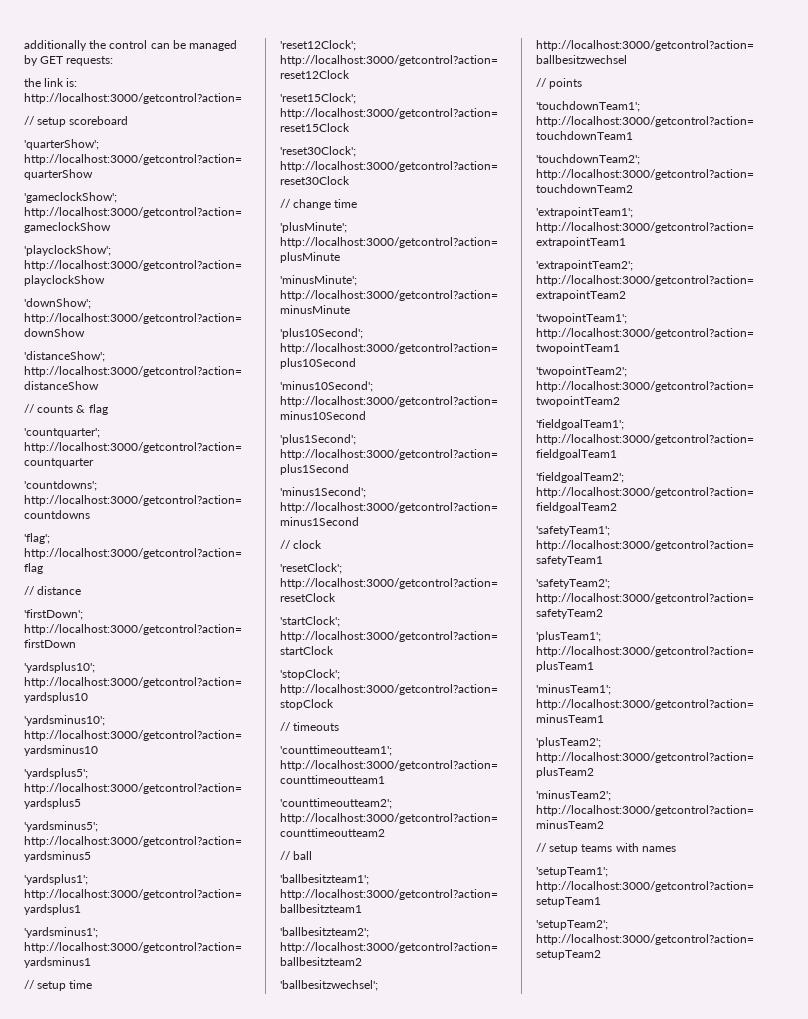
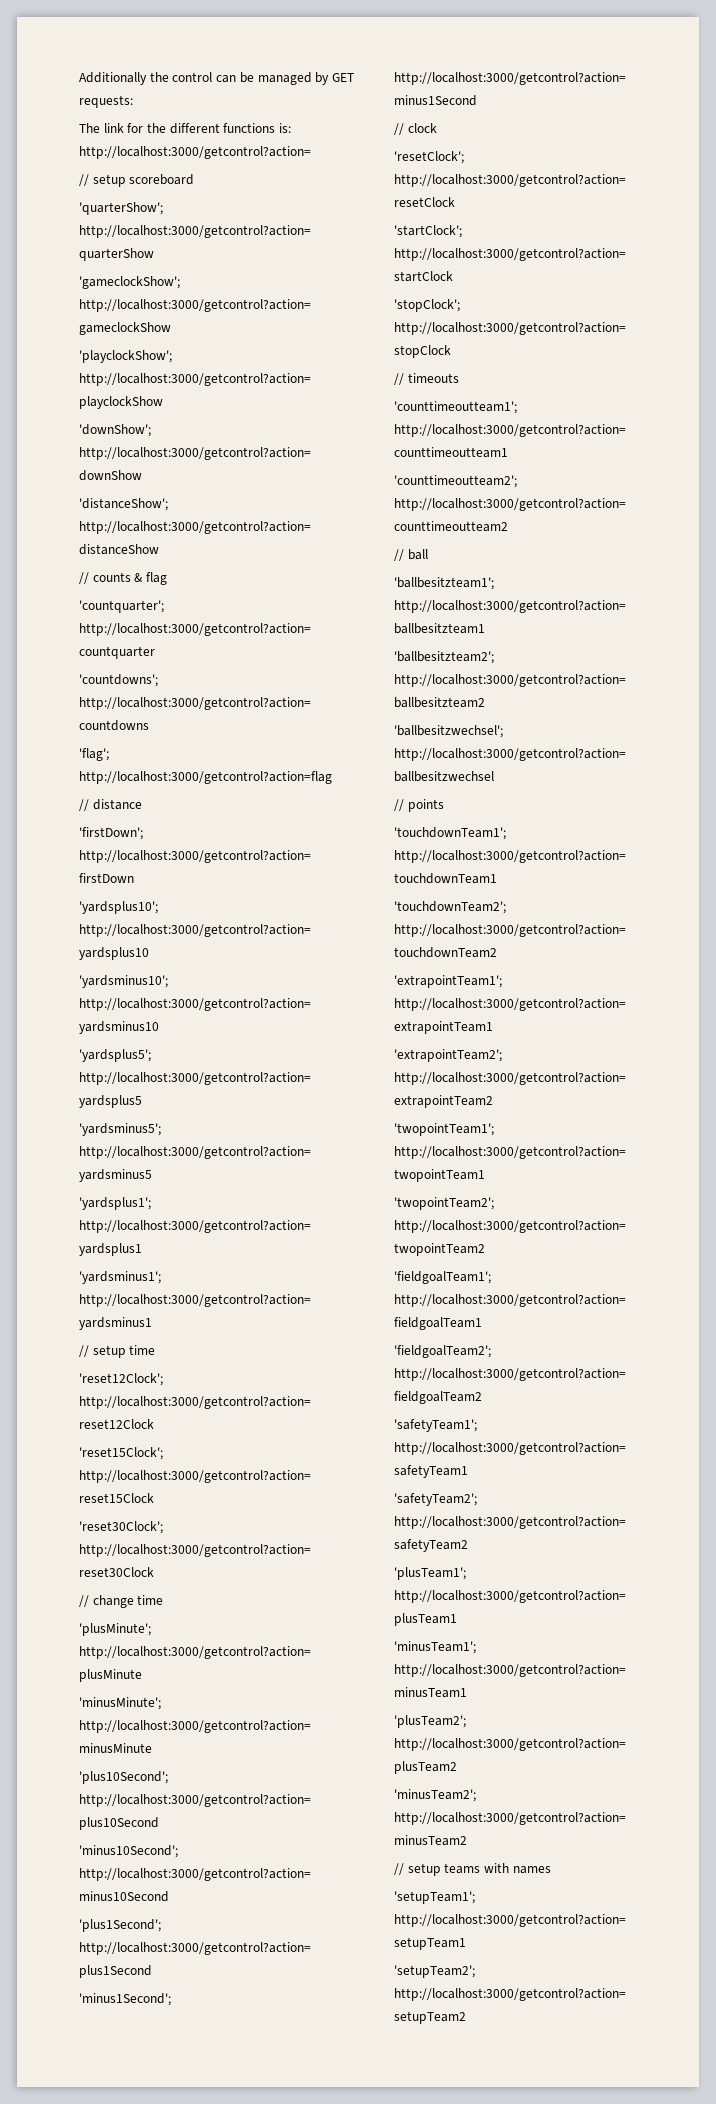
[24,40,87,51] additionally -> [79,72,147,85] Additionally
[24,78,65,87] the link -> [79,123,276,134] The link for the different functions

